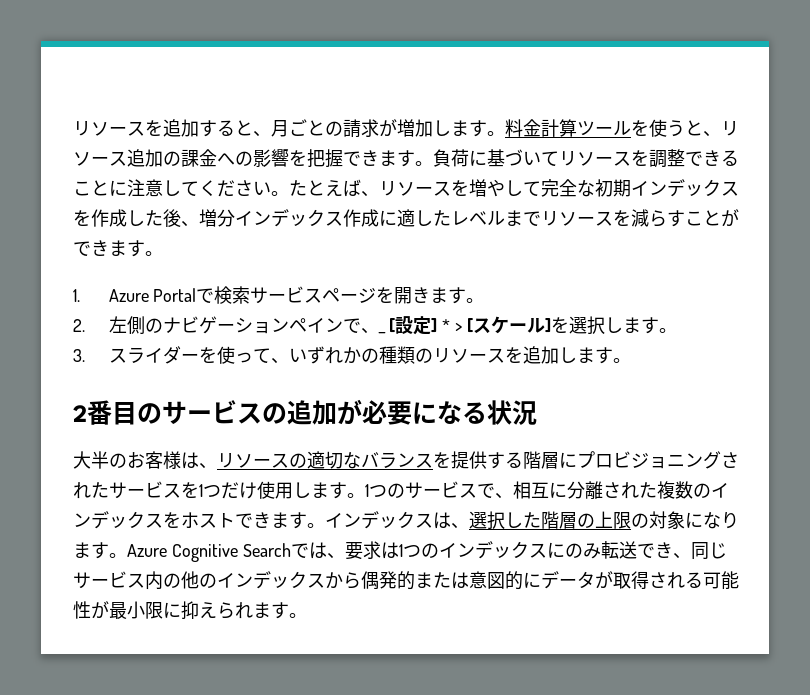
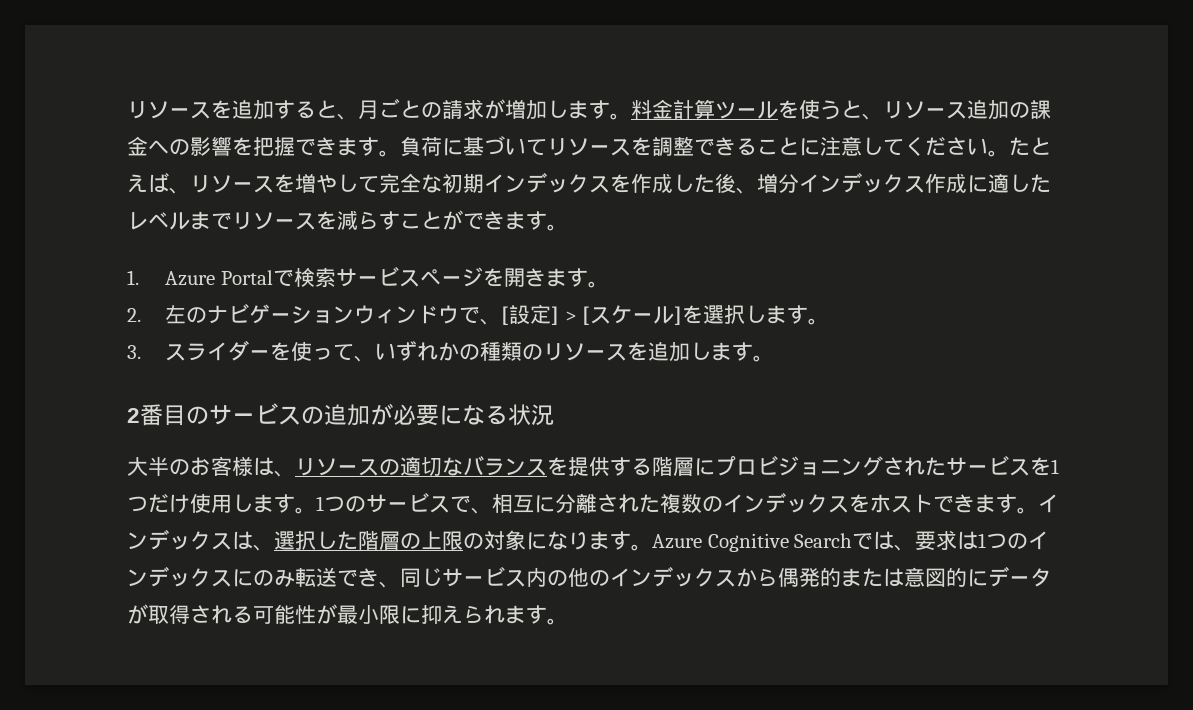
[126,316,145,334] 側 -> (187, 314) none
[288,318,386,334] ペインで、_ -> [354,305,502,325] ウィンドウで、
[442,319,451,332] * -> (560, 315) none

